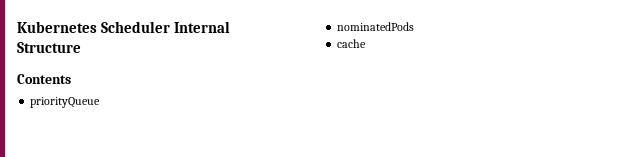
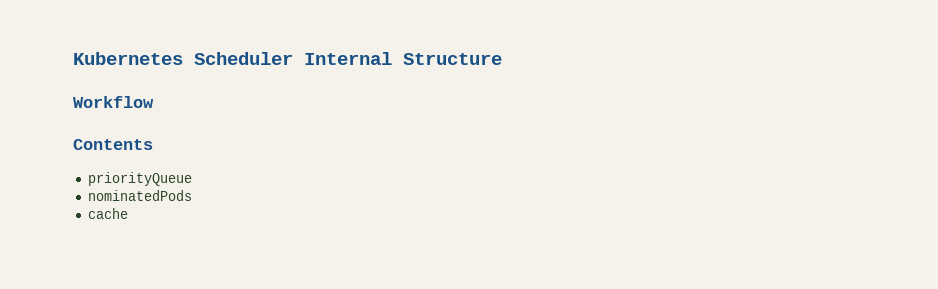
(81, 47) none -> [73,96,154,108] // Workflow

